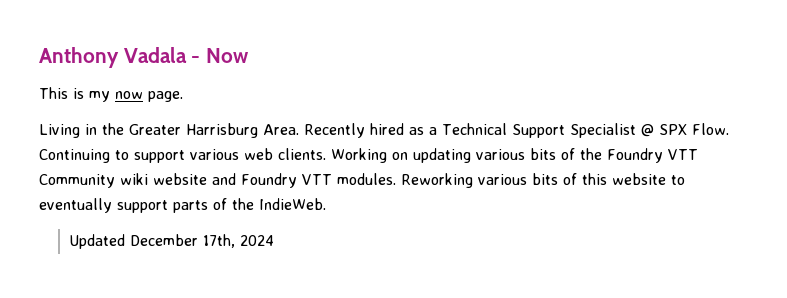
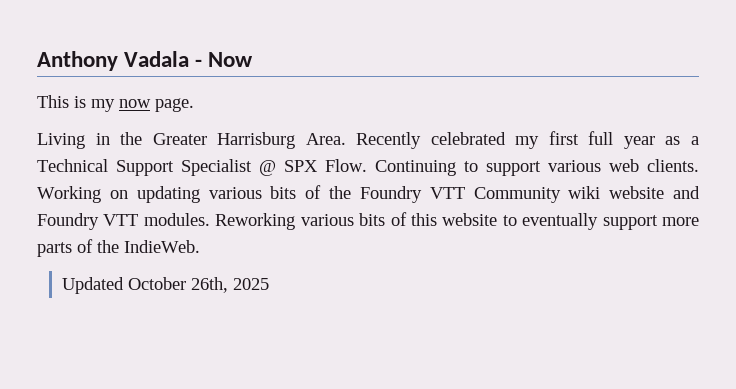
[370,123,404,135] hired -> [430,131,655,149] celebrated my first full year
(168, 206) none -> [662,217,699,226] more
[129,234,274,248] December 17th, 2024 -> [127,277,269,293] October 26th, 2025

